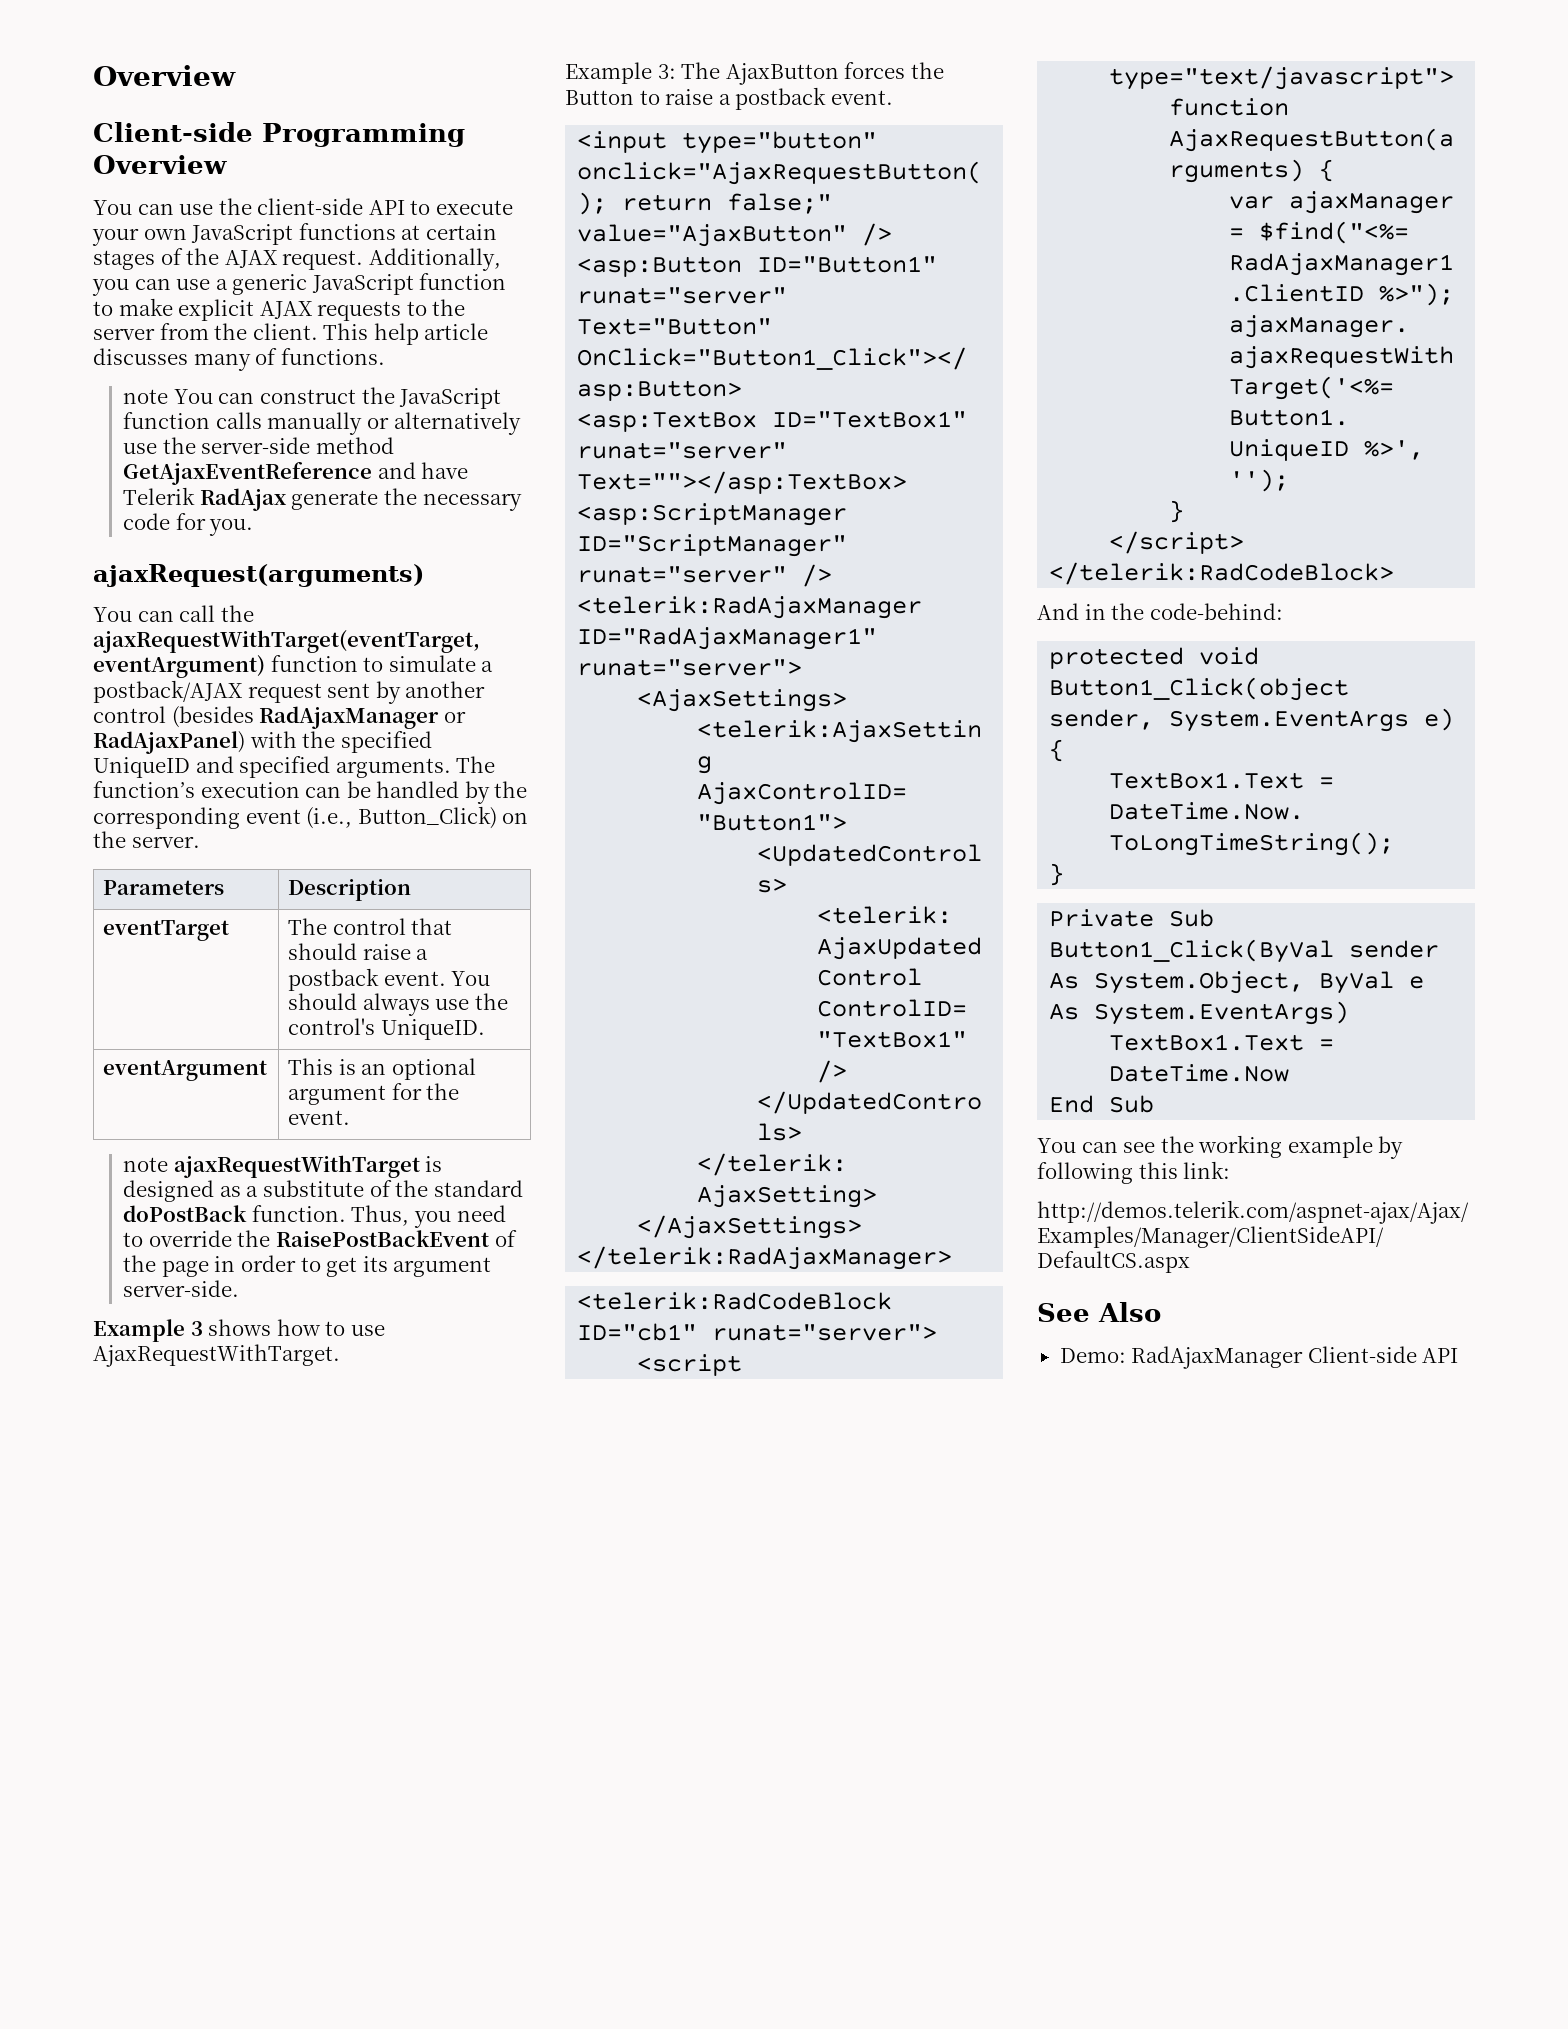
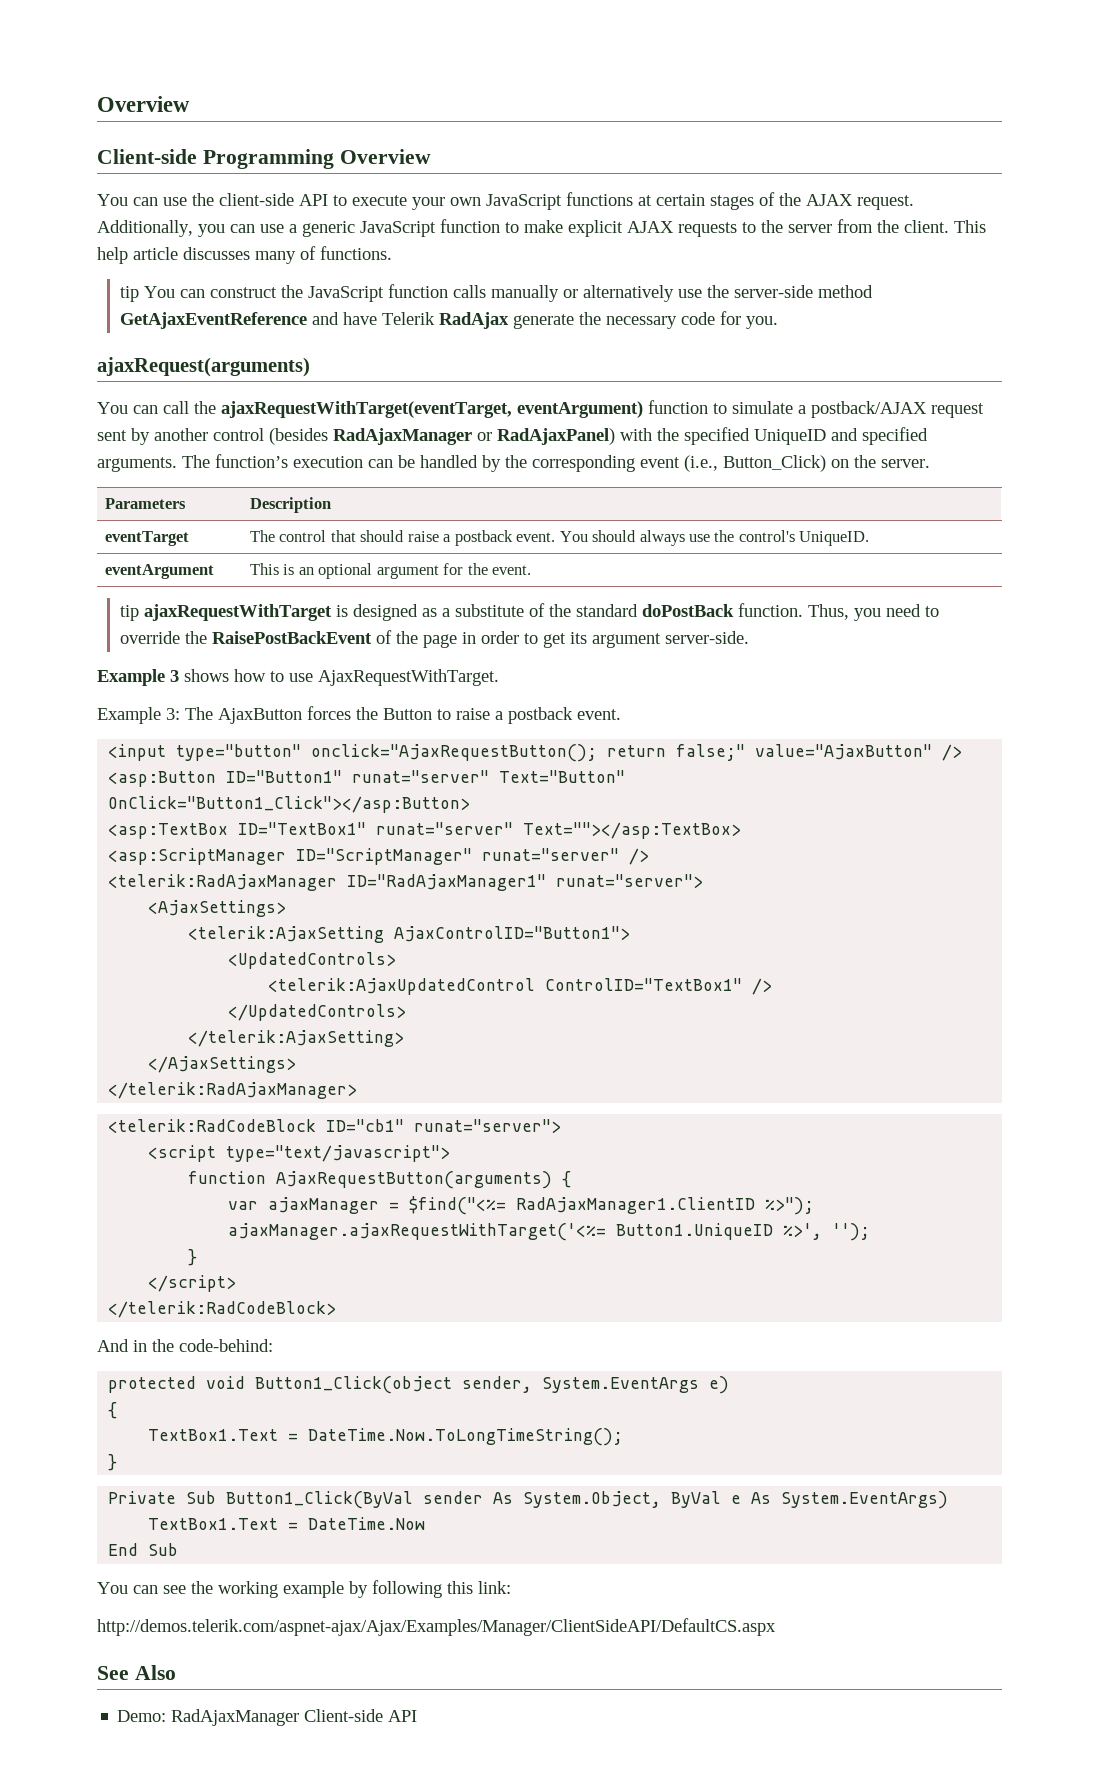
[123,389,169,404] note -> [120,286,140,302] tip
[123,1157,169,1172] note -> [120,605,140,621] tip

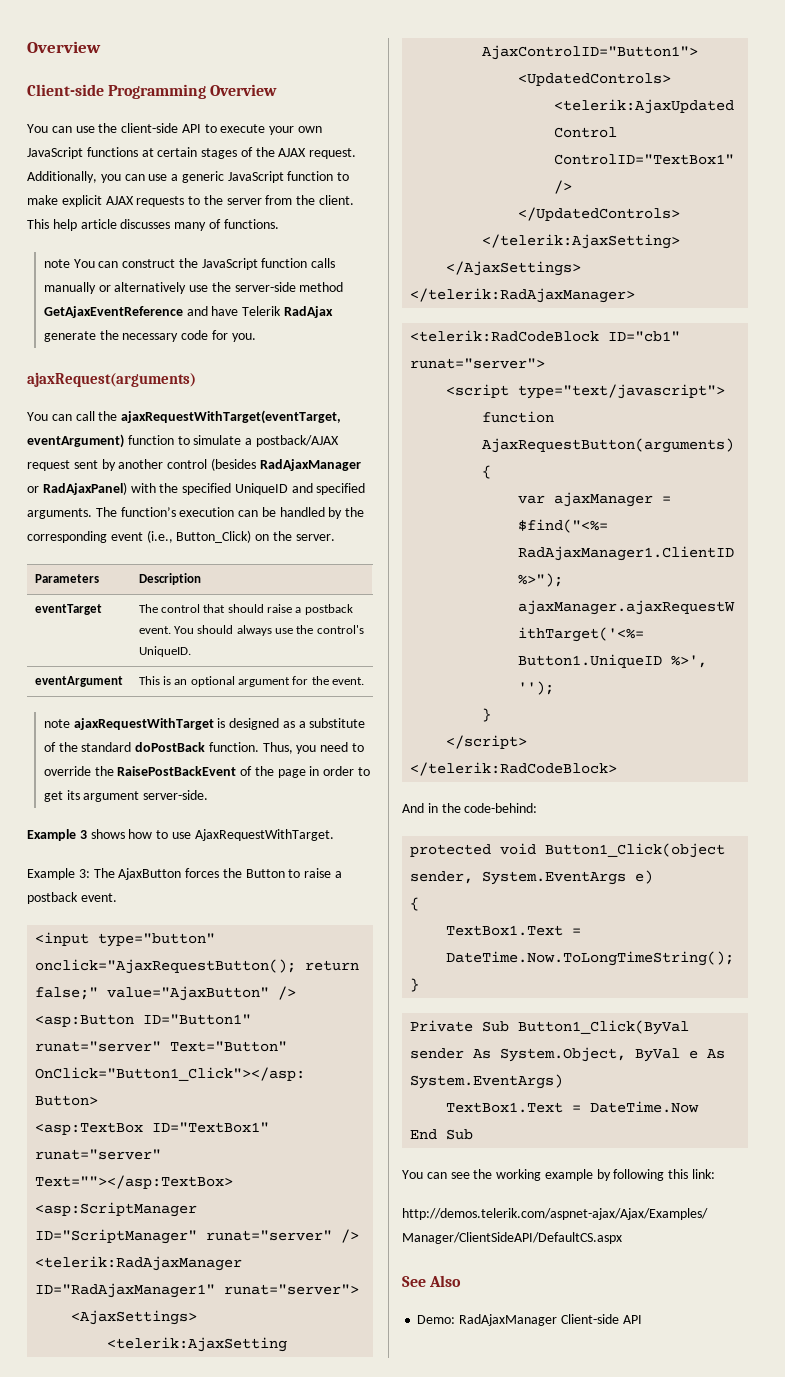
[120,286,140,302] tip -> [43,259,70,268] note
[120,605,140,621] tip -> [43,719,70,728] note

